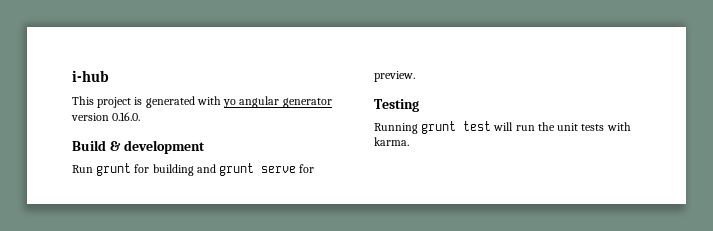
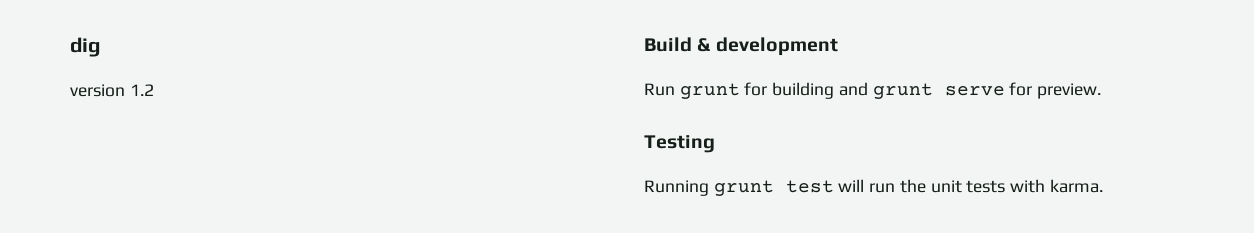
[72,70,109,82] [72,96,332,108] [71,112,141,121] i-hub // This project is generated with yo angular generator version 0.16.0. -> [70,37,100,57] [70,84,154,97] dig // version 1.2

